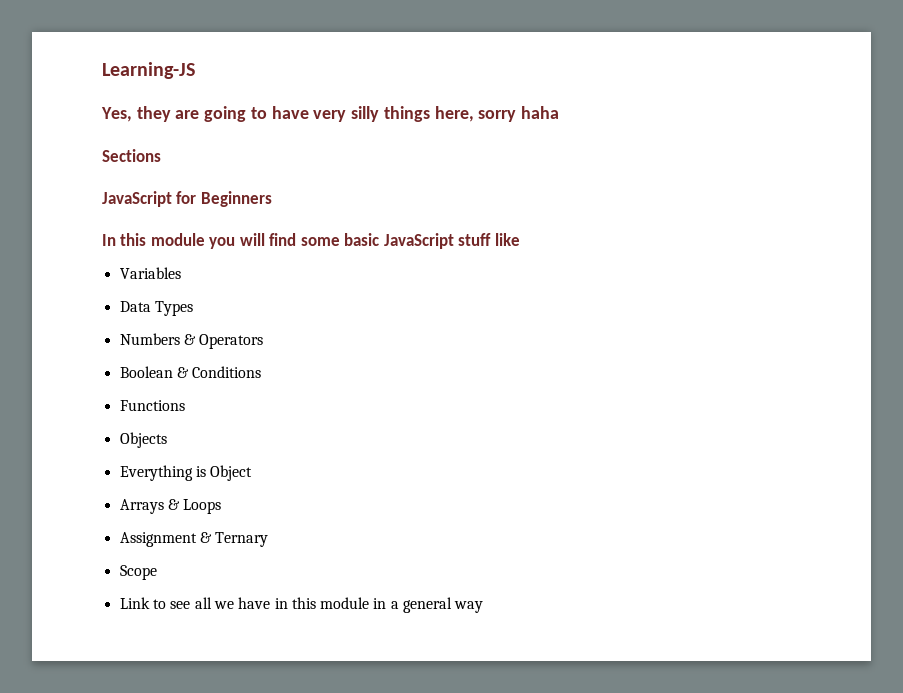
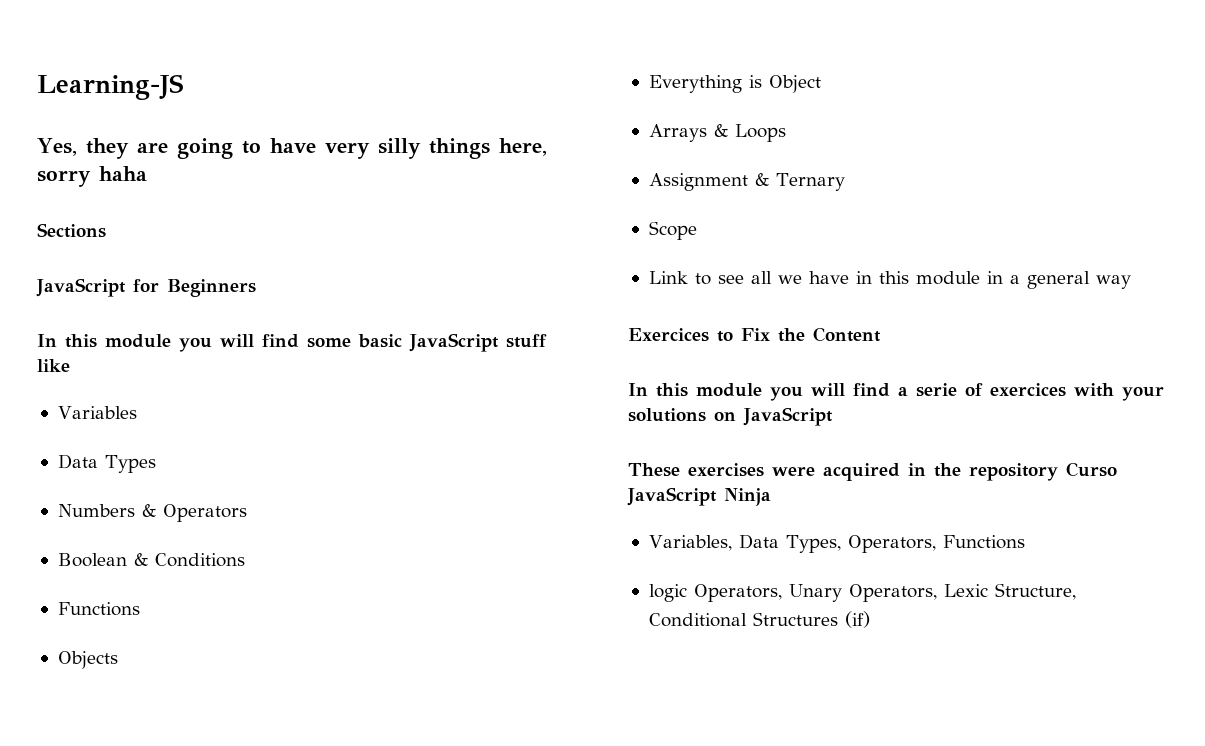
(484, 607) none -> [628,327,881,342] [628,383,1164,401] [628,407,833,426] [628,462,1117,481] [627,487,771,506] [648,534,1025,553] [648,583,1076,602] [648,611,870,628] // Exercices to Fix the Content // In this module you will find a serie of exercices with your solutions on JavaScript // These exercises were acquired in the repository Curso JavaScript Ninja // Variables, Data Types, Operators, Functions // logic Operators, Unary Operators, Lexic Structure, Conditional Structures (if)

